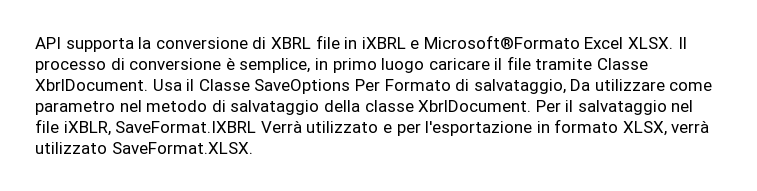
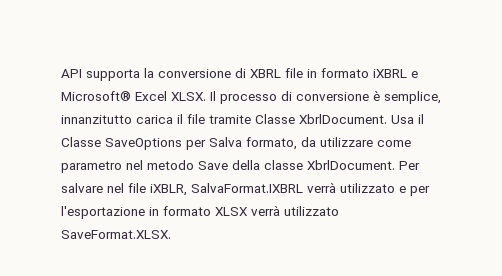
(358, 43) none -> [321,68,369,78] formato
[423,35,580,50] Microsoft®Formato -> [61,91,131,101] Microsoft®
[314,58,490,73] in primo luogo caricare -> [61,115,173,124] innanzitutto carica
[354,79,591,94] Per Formato di salvataggio, Da -> [186,137,316,150] per Salva formato, da
[211,100,320,115] di salvataggio -> [198,161,228,170] Save
[565,100,667,115] il salvataggio -> [61,183,103,193] salvare
[115,120,302,133] SaveFormat.IXBRL Verrà -> [191,182,336,193] SalvaFormat.IXBRL verrà
[622,121,667,136] XLSX, -> [215,207,248,216] XLSX

